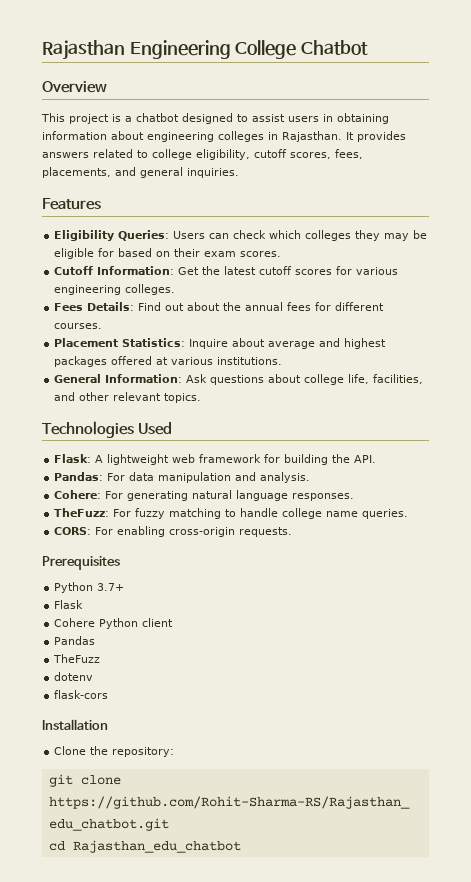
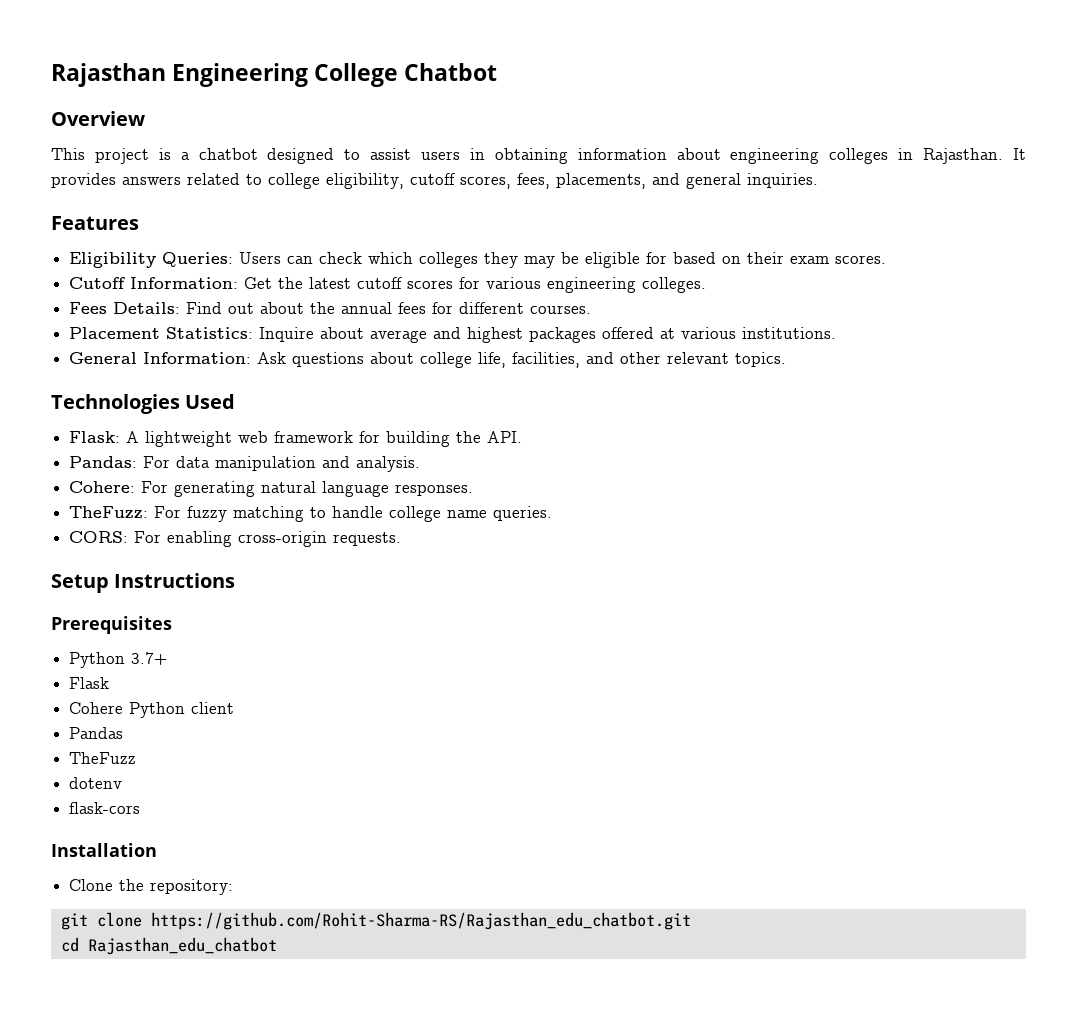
(293, 532) none -> [51,573,236,593] // Setup Instructions

